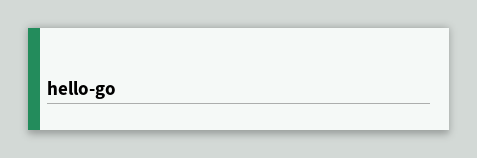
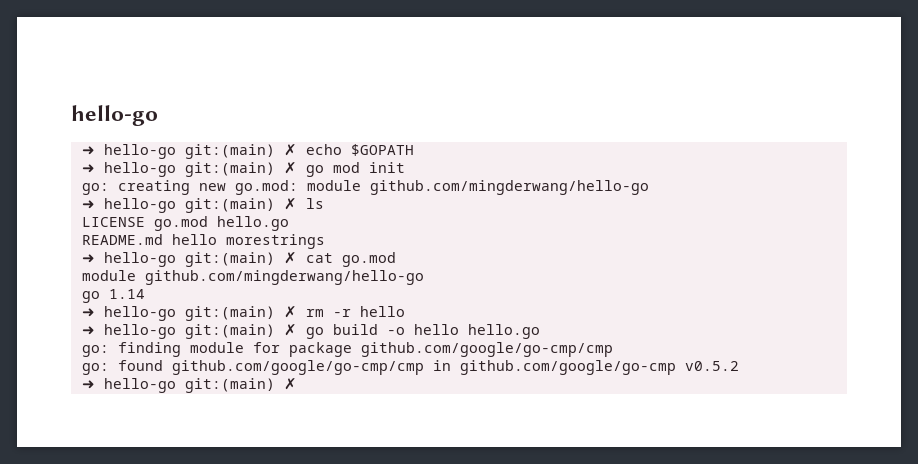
[47,81,116,99] hello-go -> [71,105,158,126] [82,144,415,159] [82,162,406,177] [82,180,650,195] [82,198,325,213] [82,216,290,231] [82,234,326,249] [82,252,397,267] [82,270,425,285] [82,289,146,303] [82,306,406,321] [82,324,541,339] [82,342,614,357] [82,360,740,375] [82,378,298,393] hello-go // ➜ hello-go git:(main) ✗ echo $GOPATH // ➜ hello-go git:(main) ✗ go mod init // go: creating new go.mod: module github.com/mingderwang/hello-go // ➜ hello-go git:(main) ✗ ls // LICENSE go.mod hello.go // README.md hello morestrings // ➜ hello-go git:(main) ✗ cat go.mod // module github.com/mingderwang/hello-go // go 1.14 // ➜ hello-go git:(main) ✗ rm -r hello // ➜ hello-go git:(main) ✗ go build -o hello hello.go // go: finding module for package github.com/google/go-cmp/cmp // go: found github.com/google/go-cmp/cmp in github.com/google/go-cmp v0.5.2 // ➜ hello-go git:(main) ✗

